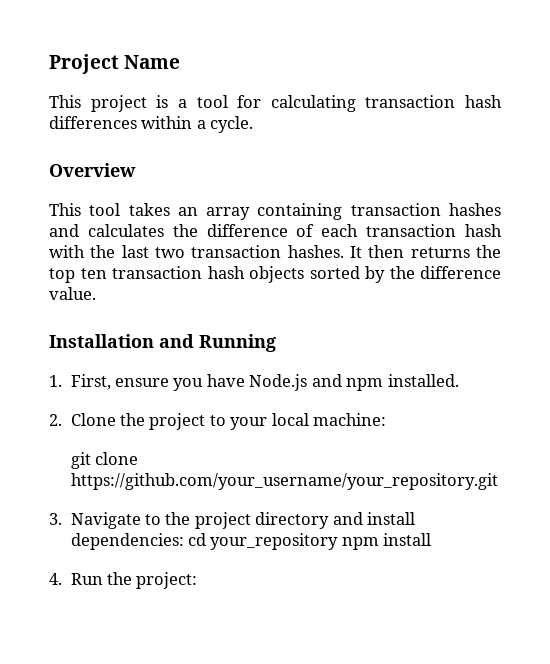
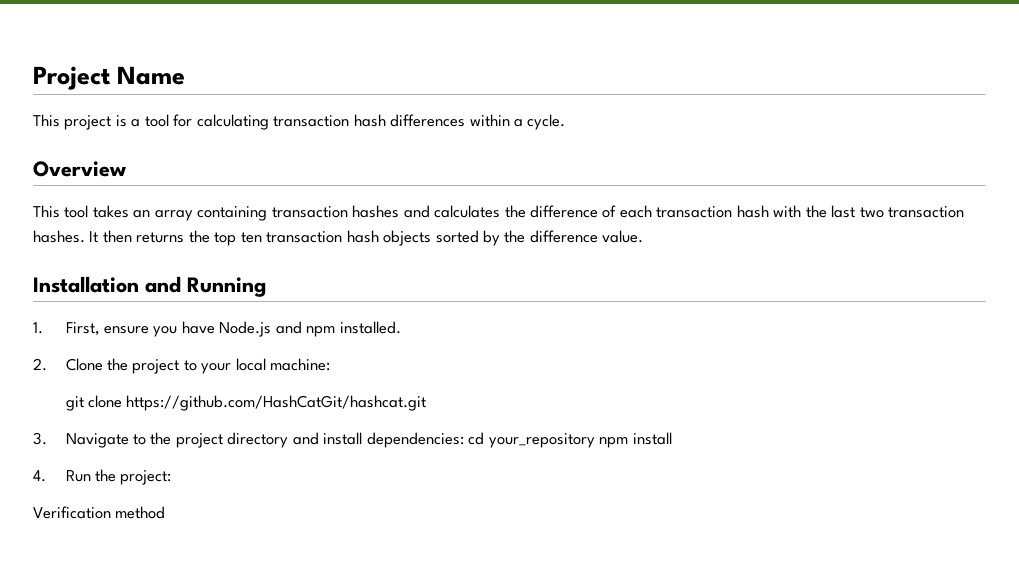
[70,473,498,490] https://github.com/your_username/your_repository.git -> [126,395,427,411] https://github.com/HashCatGit/hashcat.git
(198, 580) none -> [33,506,166,519] // Verification method

